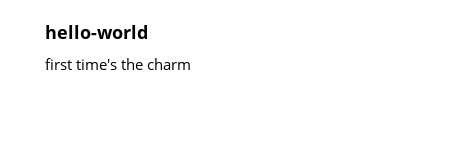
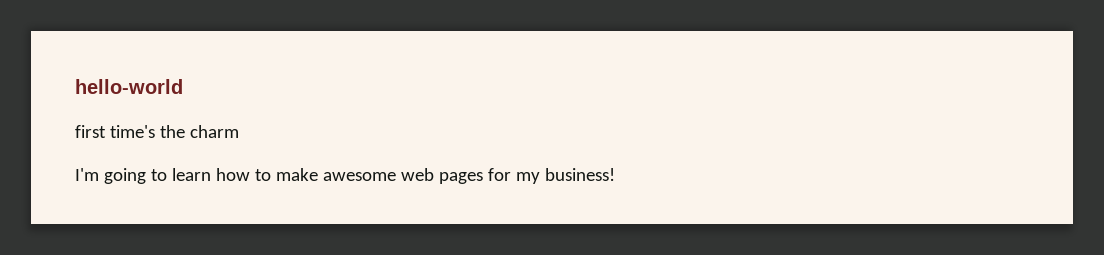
(192, 64) none -> [75,168,615,184] // I'm going to learn how to make awesome web pages for my business!

